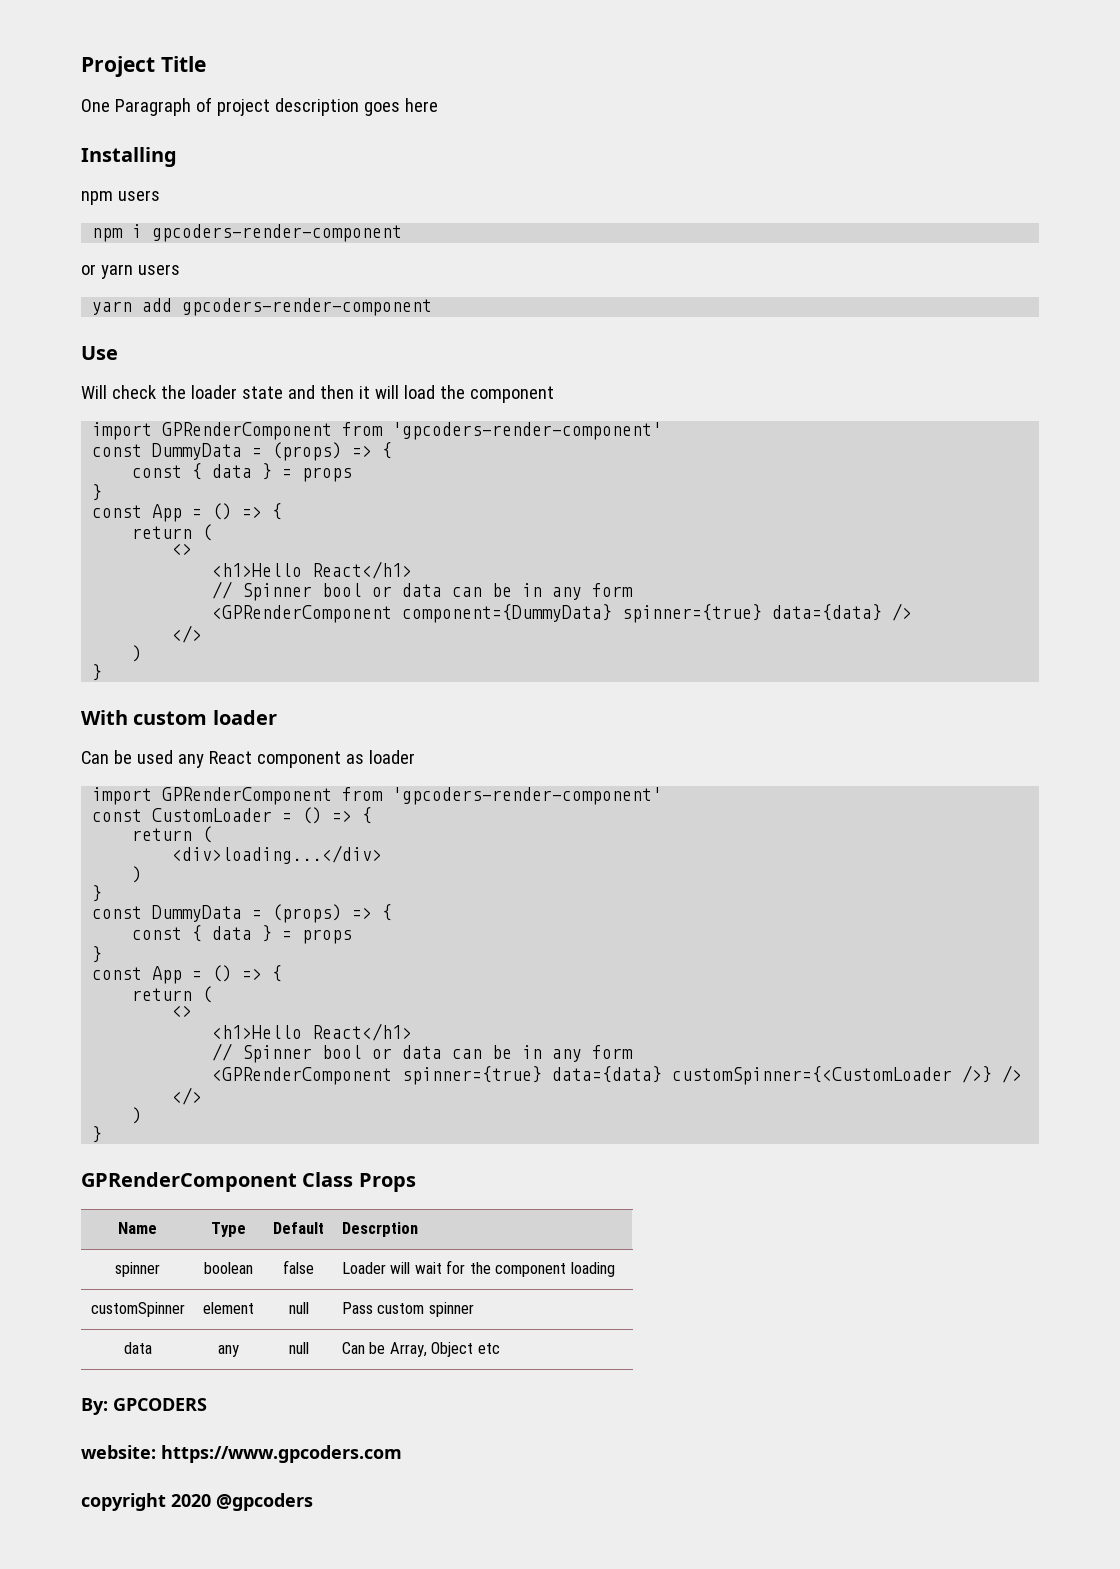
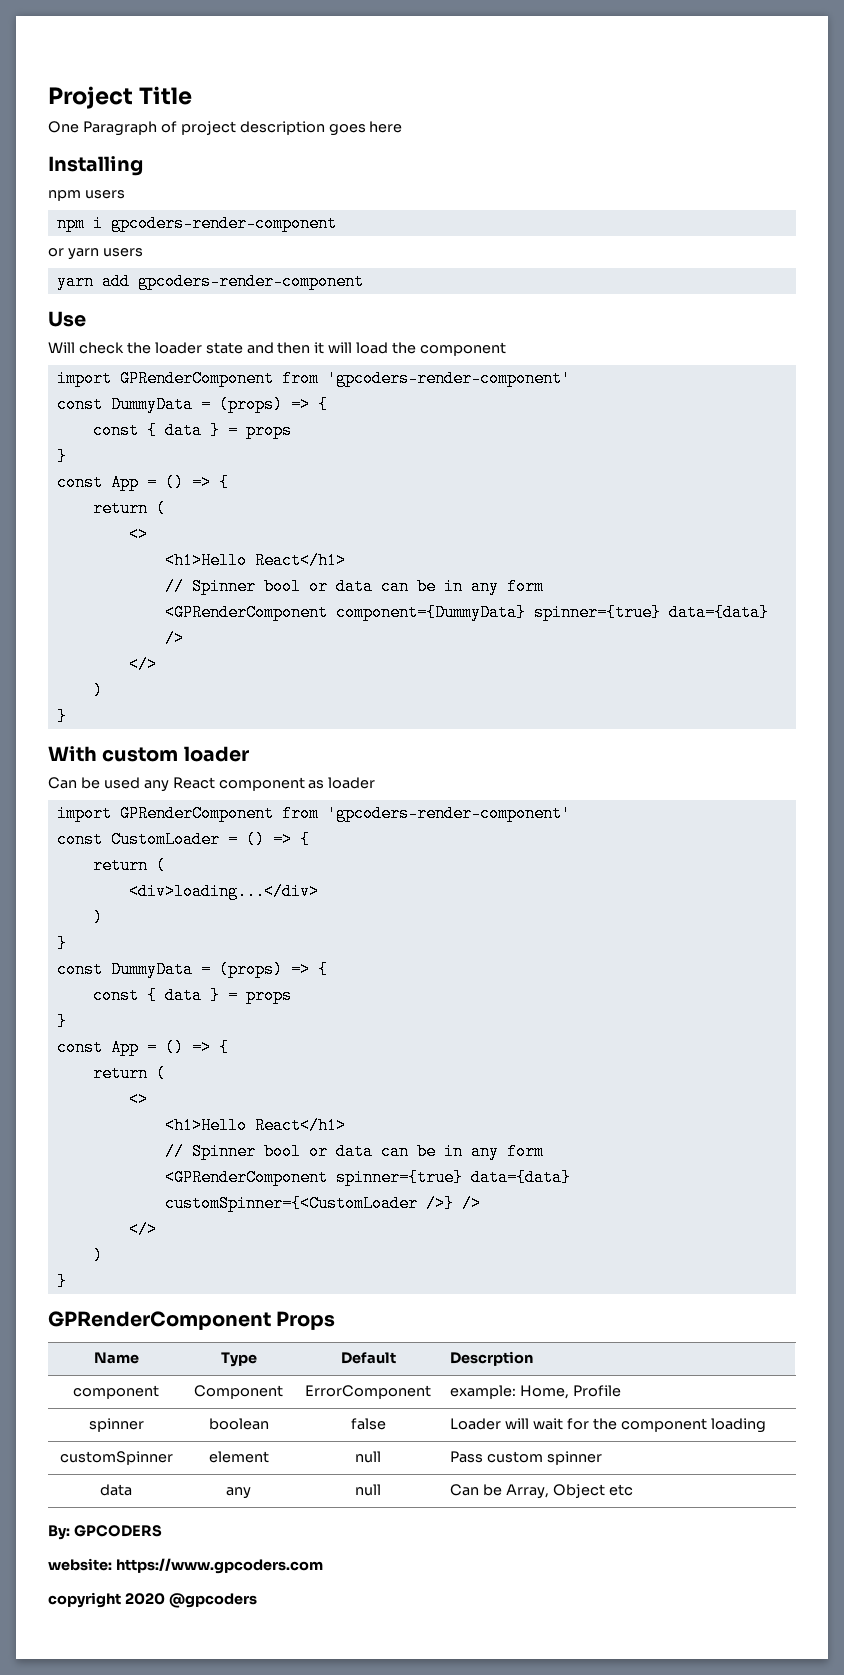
[302,1172,354,1187] Class -> (271, 1320) none
(418, 1229) none -> [73,1385,159,1399] [194,1385,283,1399] [305,1385,431,1399] [450,1385,622,1399] // component | Component | ErrorComponent | example: Home, Profile

